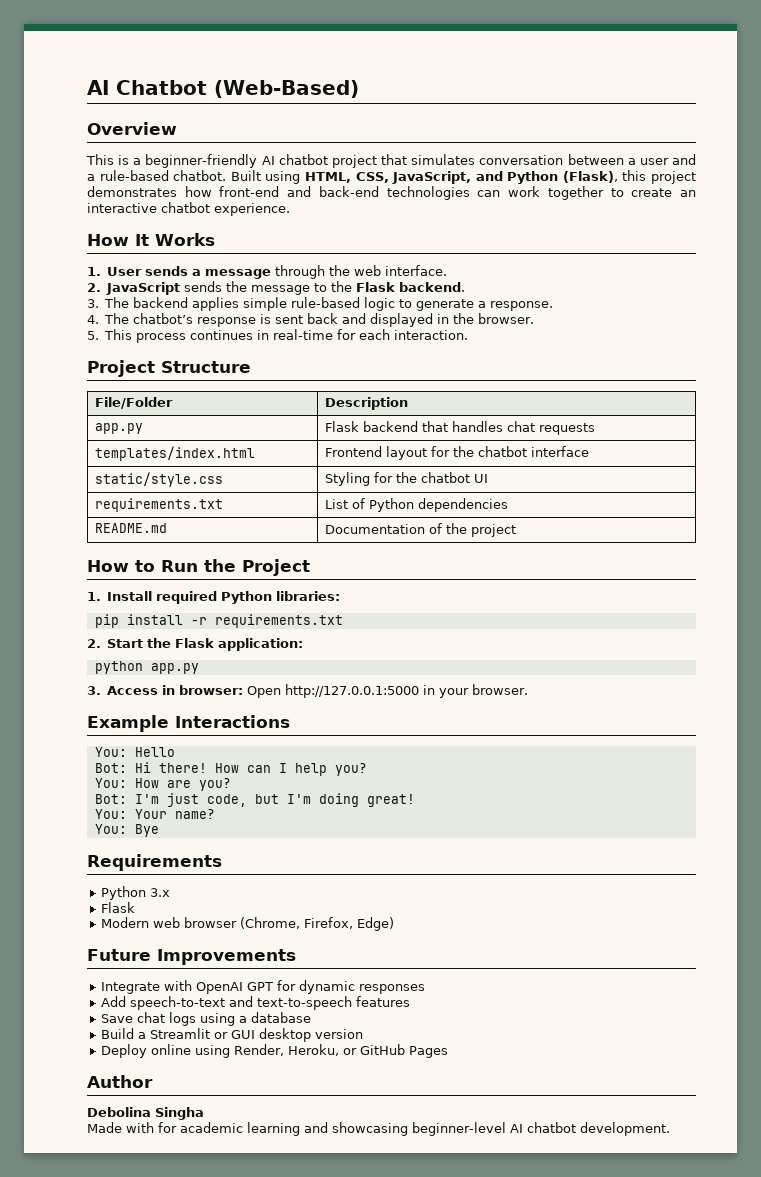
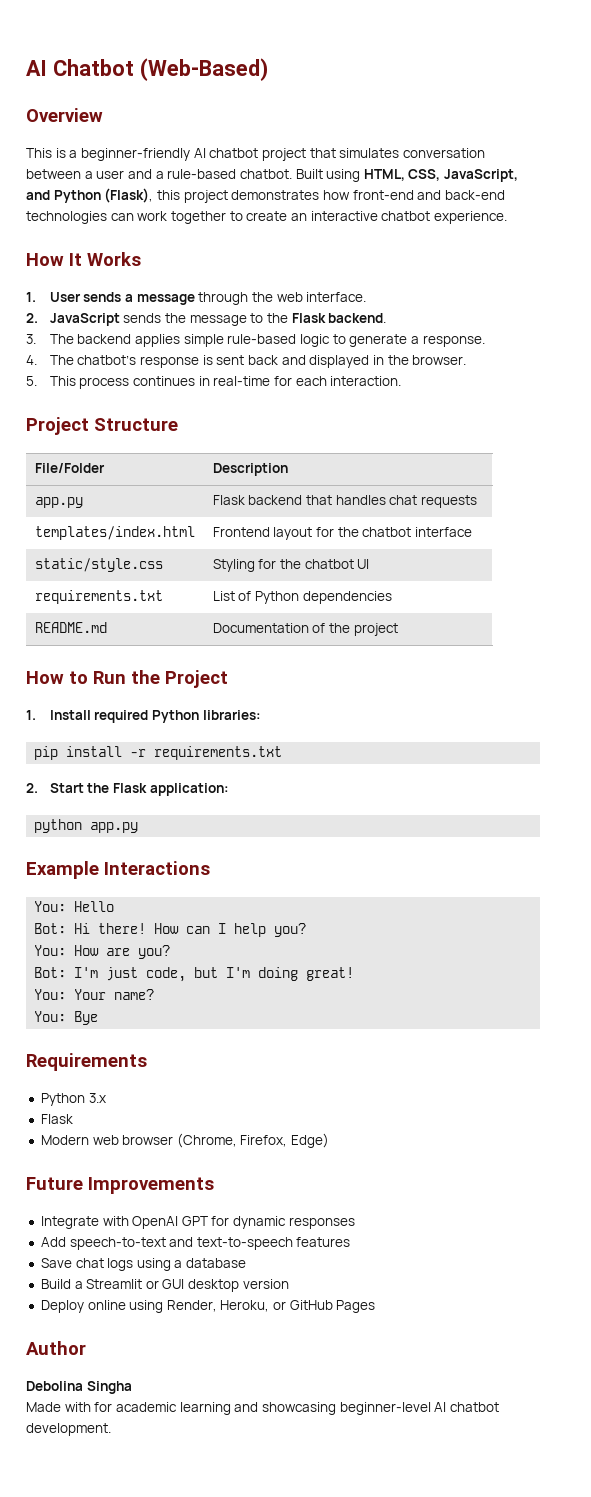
[87,684,529,698] // 3. Access in browser: Open http://127.0.0.1:5000 in your browser. -> (139, 827) none

